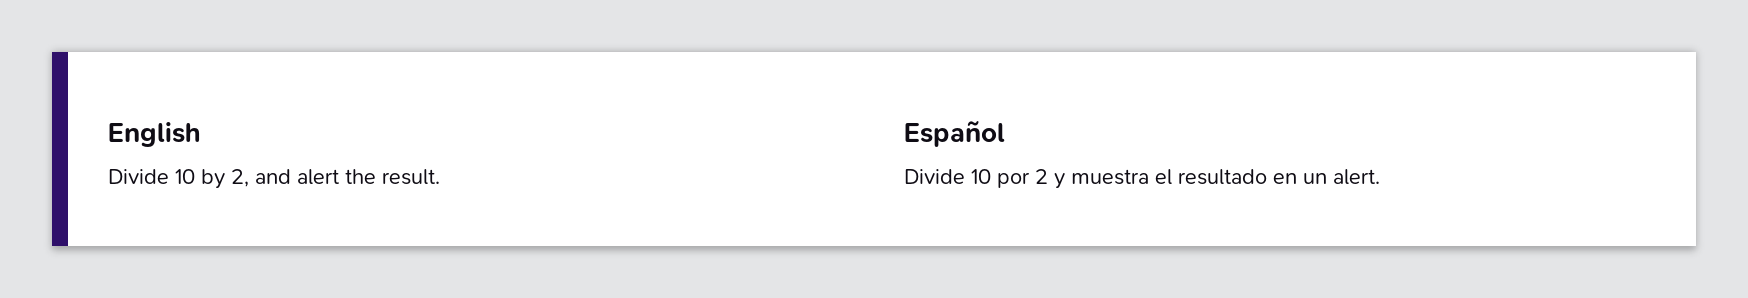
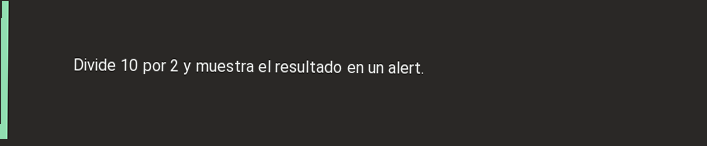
[108,122,200,147] [108,169,440,189] [904,121,1005,147] English // Divide 10 by 2, and alert the result. // Español // -> (73, 64) none

